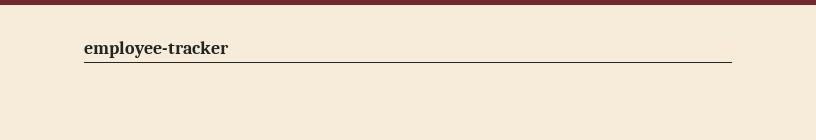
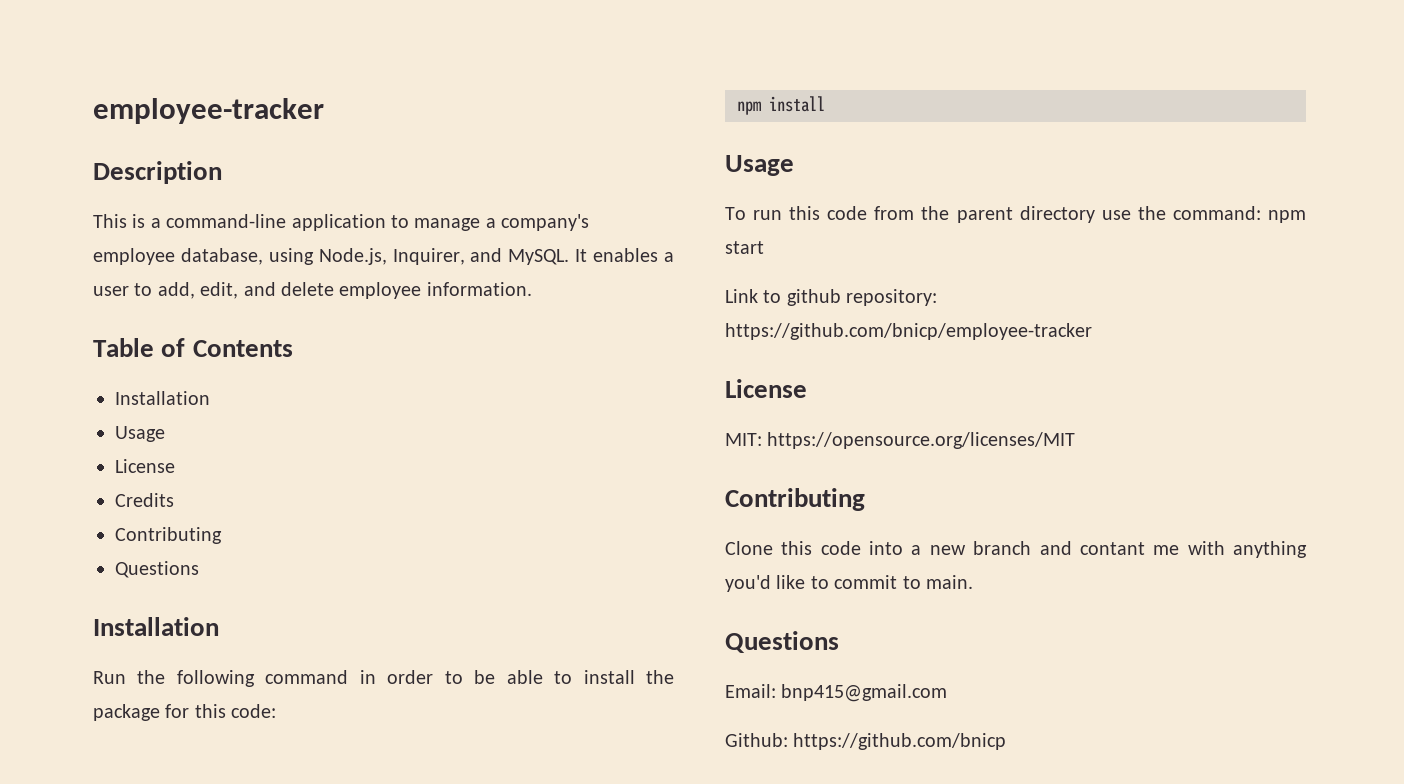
(229, 49) none -> [93,161,222,184] [93,214,590,231] [93,248,675,265] [93,282,532,299] [93,338,293,357] [115,391,210,405] [115,426,165,442] [115,459,175,473] [115,493,174,507] [115,527,222,544] [115,561,199,578] [93,617,219,636] [93,670,674,687] [93,704,277,721] [737,96,825,115] [725,155,794,176] [725,206,1306,223] [725,241,764,254] [725,289,938,306] [725,323,1092,340] [725,379,807,398] [725,432,1076,449] [725,488,865,511] [725,541,1307,558] [725,575,973,592] [725,631,839,653] [725,684,948,702] [725,733,1007,750] // Description // This is a command-line application to manage a company's employee database, using Node.js, Inquirer, and MySQL. It enables a user to add, edit, and delete employee information. // Table of Contents // Installation // Usage // License // Credits // Contributing // Questions // Installation // Run the following command in order to be able to install the package for this code: // npm install // Usage // To run this code from the parent directory use the command: npm start // Link to github repository: https://github.com/bnicp/employee-tracker // License // MIT: https://opensource.org/licenses/MIT // Contributing // Clone this code into a new branch and contant me with anything you'd like to commit to main. // Questions // Email: bnp415@gmail.com // Github: https://github.com/bnicp

